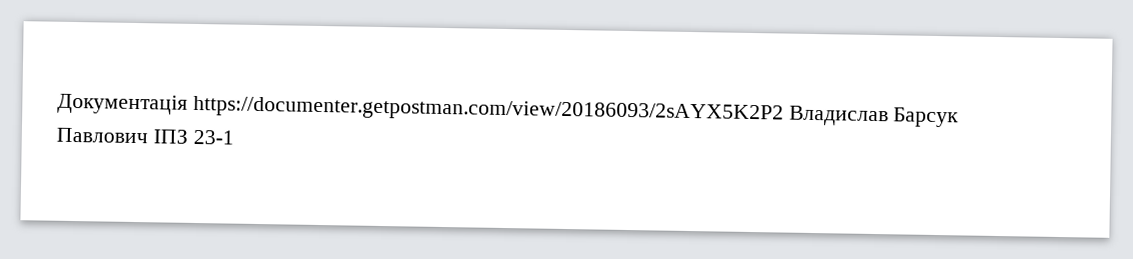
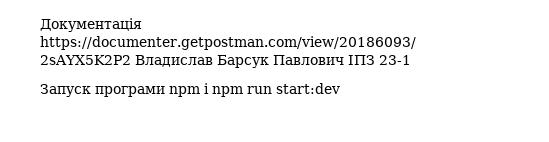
(234, 137) none -> [40,83,340,97] // Запуск програми npm i npm run start:dev

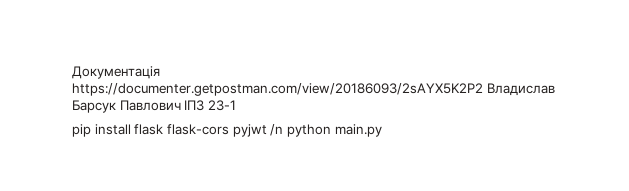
[40,83,340,97] Запуск програми npm i npm run start:dev -> [72,124,382,137] pip install flask flask-cors pyjwt /n python main.py

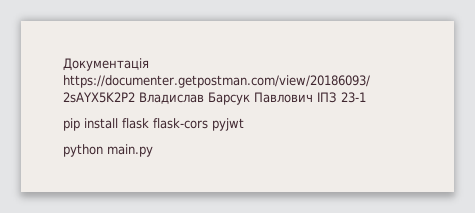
[270,124,284,136] /n -> (244, 124) //

